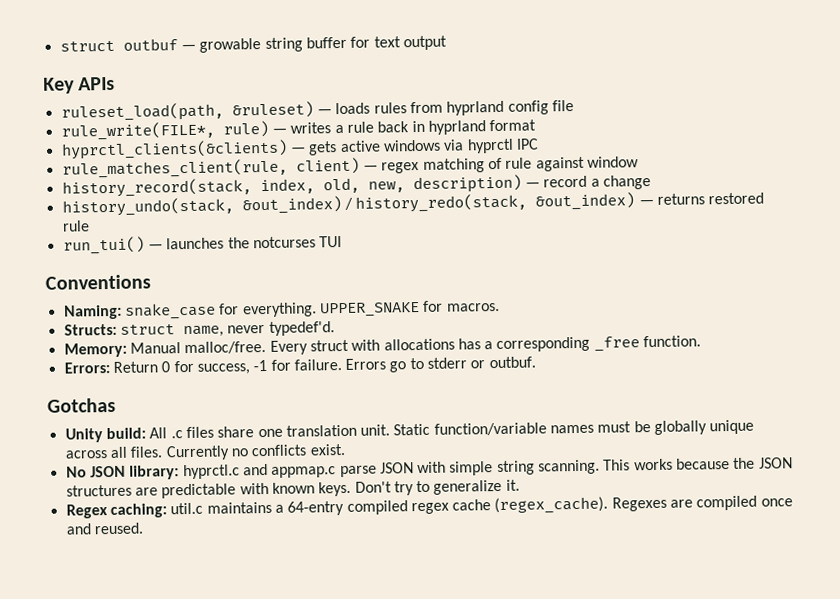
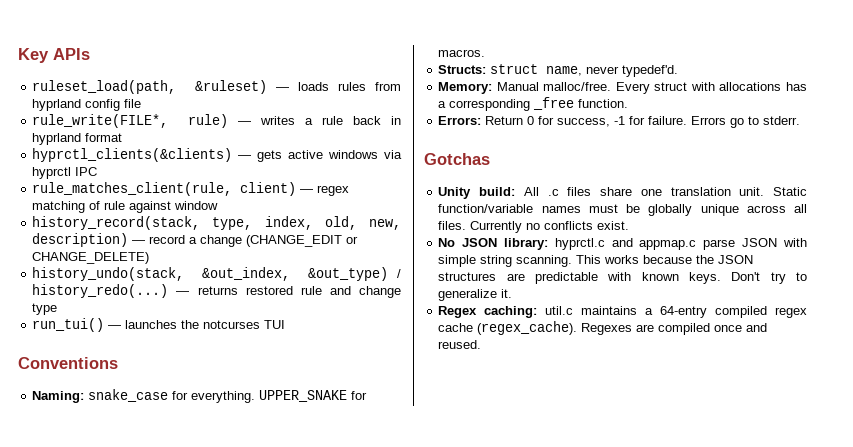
[59,35,447,53] struct outbuf — growable string buffer for text output // -> (18, 55) none
(252, 188) none -> [212,217,253,230] type,
[61,192,636,217] // history_undo(stack, &out_index) / history_redo(stack, &out_index) -> [246,235,359,247] [32,252,150,264] [32,267,401,281] [32,284,169,298] (CHANGE_EDIT or CHANGE_DELETE) // history_undo(stack, &out_index, &out_type) / history_redo(...)
(90, 226) none -> [329,286,402,298] [32,303,58,315] and change type
[427,356,536,369] stderr or outbuf. -> [763,116,801,125] stderr.

